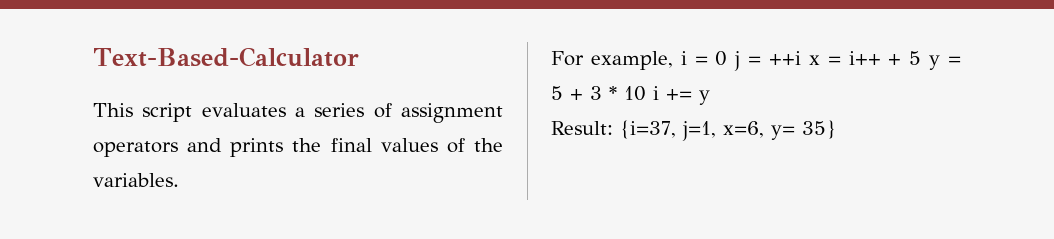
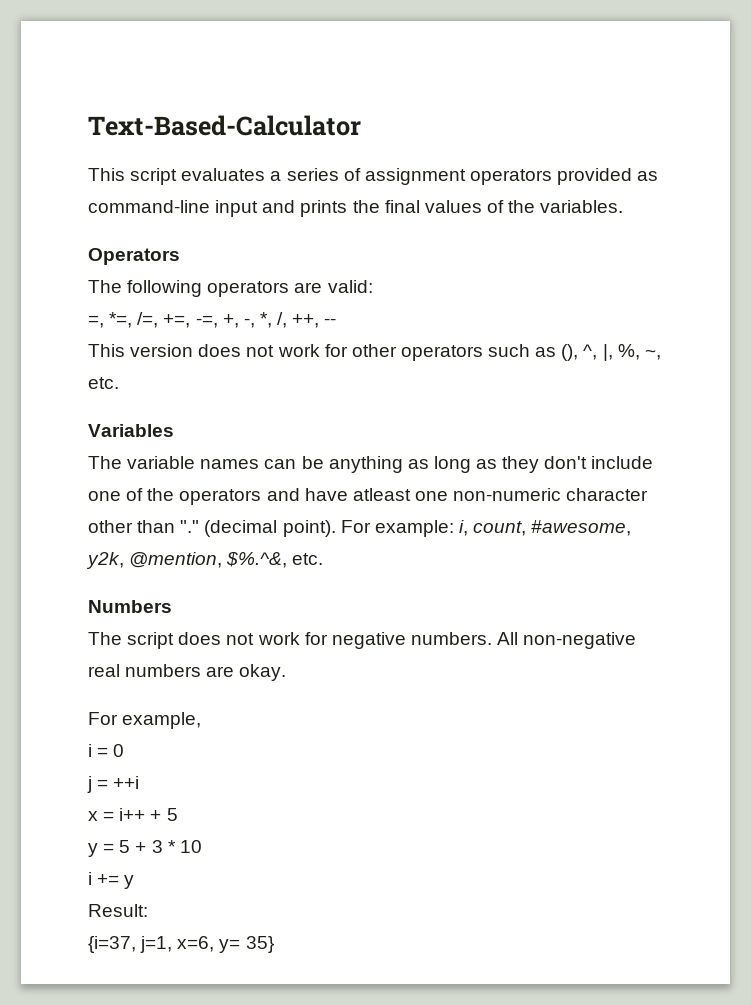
(178, 149) none -> [557,168,659,185] [88,200,259,217] provided as command-line input
(179, 180) none -> [88,248,180,265] [88,280,373,297] [88,312,337,328] [88,344,661,361] [88,377,119,389] [88,424,174,437] [88,456,654,473] [88,488,649,505] [88,520,632,537] [86,552,324,569] [88,600,172,613] [88,632,637,649] [88,664,287,681] // Operators // The following operators are valid: // =, *=, /=, +=, -=, +, -, *, /, ++, -- // This version does not work for other operators such as (), ^, |, %, ~, etc. // Variables // The variable names can be anything as long as they don't include one of the operators and have atleast one non-numeric character other than "." (decimal point). For example: i, count, #awesome, y2k, @mention, $%.^&, etc. // Numbers // The script does not work for negative numbers. All non-negative real numbers are okay.
(673, 60) none -> (202, 720) //
(728, 58) none -> (125, 750) //
(801, 58) none -> (140, 782) //
(922, 58) none -> (178, 814) //
(646, 93) none -> (202, 846) //
(613, 128) none -> (148, 910) //

